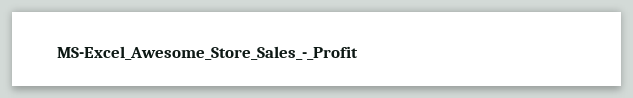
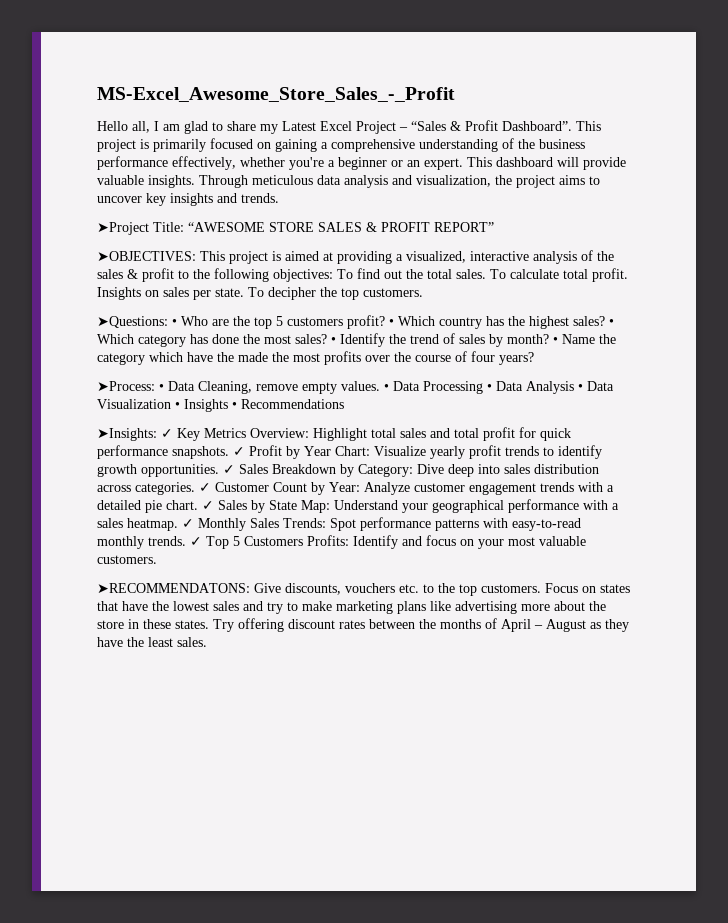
(358, 53) none -> [97,120,601,134] [97,138,585,152] [97,156,626,170] [97,175,600,188] [97,193,279,206] [97,222,494,235] [97,250,614,264] [97,268,628,282] [97,287,423,300] [97,315,614,329] [97,333,616,347] [97,351,534,365] [97,381,614,394] [97,399,344,412] [97,427,571,441] [97,445,602,459] [97,464,599,477] [97,482,614,495] [97,499,619,513] [97,517,581,531] [97,535,586,549] [97,555,157,564] [97,583,630,596] [97,601,606,614] [97,618,629,632] [97,637,207,647] // Hello all, I am glad to share my Latest Excel Project – “Sales & Profit Dashboard”. This project is primarily focused on gaining a comprehensive understanding of the business performance effectively, whether you're a beginner or an expert. This dashboard will provide valuable insights. Through meticulous data analysis and visualization, the project aims to uncover key insights and trends. // ➤Project Title: “AWESOME STORE SALES & PROFIT REPORT” // ➤OBJECTIVES: This project is aimed at providing a visualized, interactive analysis of the sales & profit to the following objectives: To find out the total sales. To calculate total profit. Insights on sales per state. To decipher the top customers. // ➤Questions: • Who are the top 5 customers profit? • Which country has the highest sales? • Which category has done the most sales? • Identify the trend of sales by month? • Name the category which have the made the most profits over the course of four years? // ➤Process: • Data Cleaning, remove empty values. • Data Processing • Data Analysis • Data Visualization • Insights • Recommendations // ➤Insights: ✓ Key Metrics Overview: Highlight total sales and total profit for quick performance snapshots. ✓ Profit by Year Chart: Visualize yearly profit trends to identify growth opportunities. ✓ Sales Breakdown by Category: Dive deep into sales distribution across categories. ✓ Customer Count by Year: Analyze customer engagement trends with a detailed pie chart. ✓ Sales by State Map: Understand your geographical performance with a sales heatmap. ✓ Monthly Sales Trends: Spot performance patterns with easy-to-read monthly trends. ✓ Top 5 Customers Profits: Identify and focus on your most valuable customers. // ➤RECOMMENDATONS: Give discounts, vouchers etc. to the top customers. Focus on states that have the lowest sales and try to make marketing plans like advertising more about the store in these states. Try offering discount rates between the months of April – August as they have the least sales.

